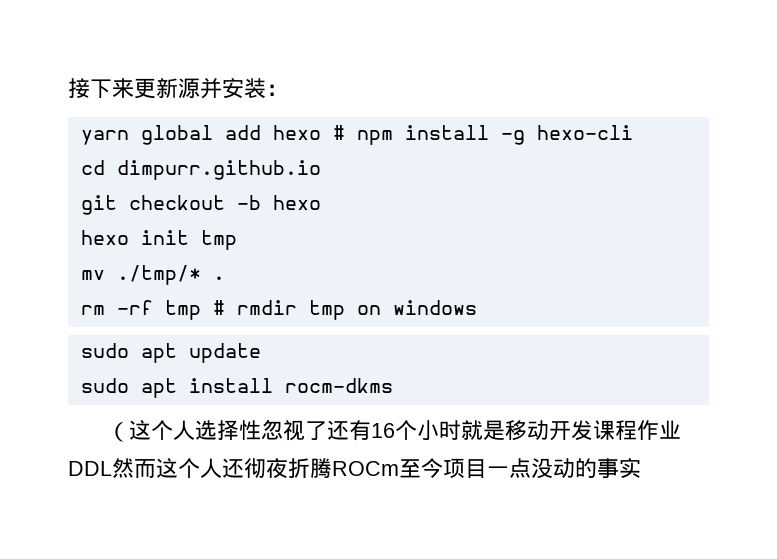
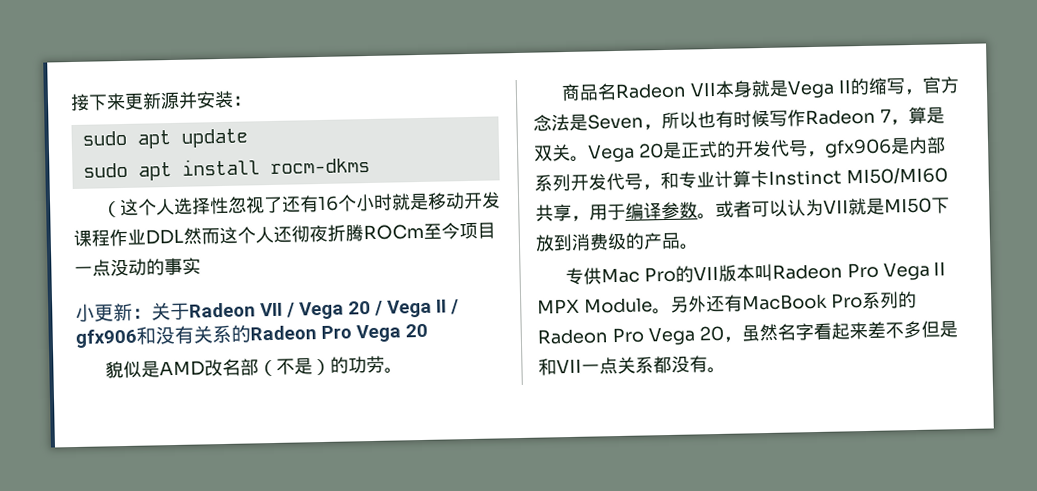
[80,125,633,145] [80,160,321,180] [80,195,321,215] [80,230,237,250] [80,265,225,285] [80,300,477,320] // yarn global add hexo # npm install -g hexo-cli // cd dimpurr.github.io // git checkout -b hexo // hexo init tmp // mv ./tmp/* . // rm -rf tmp # rmdir tmp on windows -> (252, 100) none
(641, 468) none -> [75,299,459,322] [75,323,428,348] [104,355,403,379] [560,76,960,102] [533,106,945,132] [533,136,946,163] [534,166,948,192] [535,197,950,222] [535,232,699,252] [564,261,947,286] [537,290,917,315] [537,320,958,346] [538,355,726,376] // 小更新：关于Radeon VII / Vega 20 / Vega II / gfx906和没有关系的Radeon Pro Vega 20 // 貌似是AMD改名部（不是）的功劳。 // 商品名Radeon VII本身就是Vega II的缩写，官方念法是Seven，所以也有时候写作Radeon 7，算是双关。Vega 20是正式的开发代号，gfx906是内部系列开发代号，和专业计算卡Instinct MI50/MI60共享，用于编译参数。或者可以认为VII就是MI50下放到消费级的产品。 // 专供Mac Pro的VII版本叫Radeon Pro Vega II MPX Module。另外还有MacBook Pro系列的Radeon Pro Vega 20，虽然名字看起来差不多但是和VII一点关系都没有。

